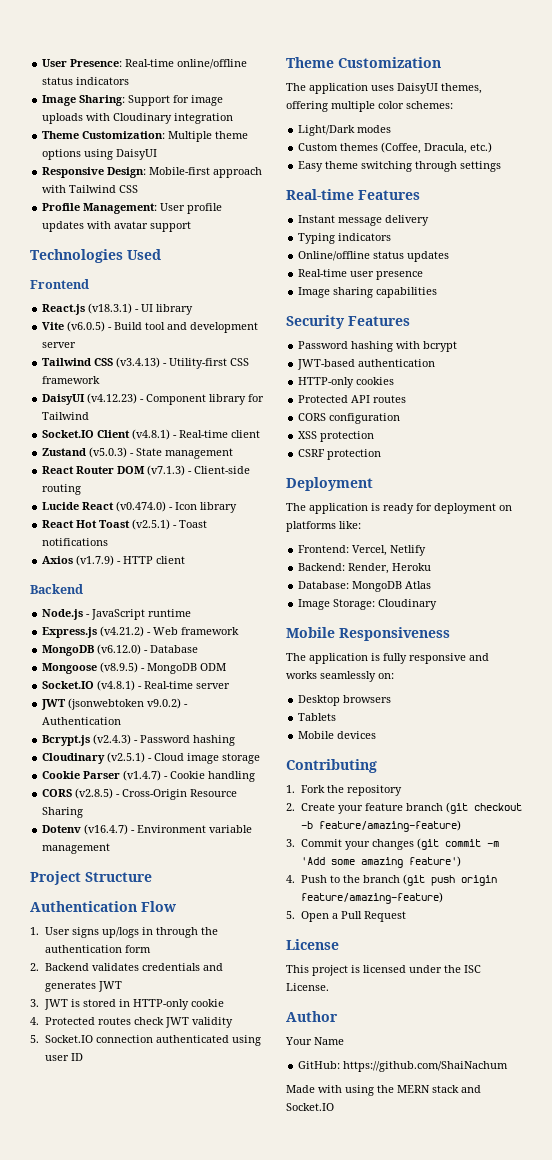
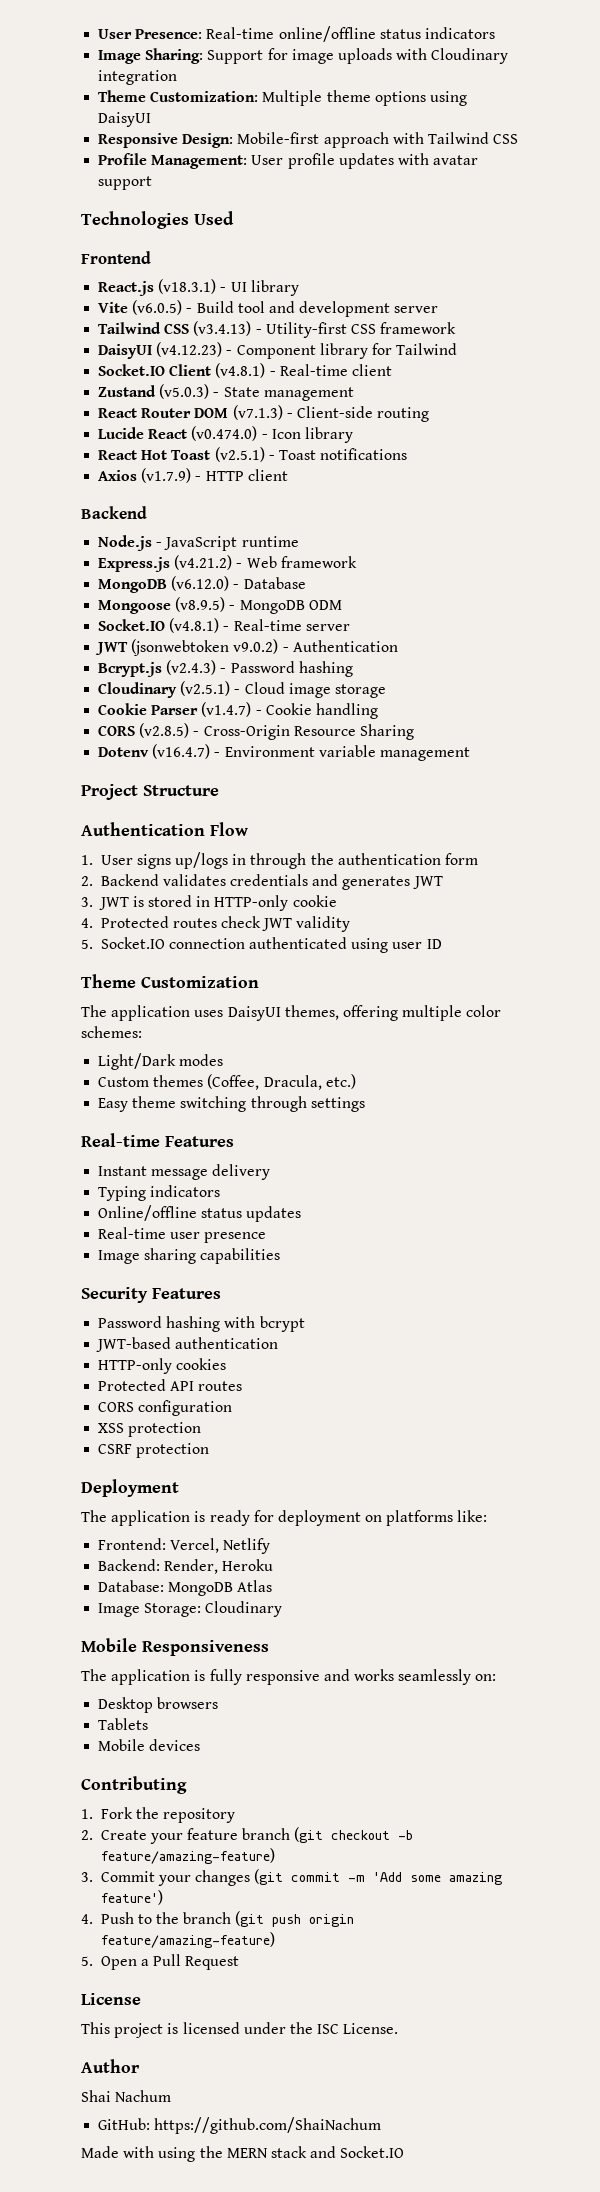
[285,1037,344,1045] Your Name -> [81,2090,172,2102] Shai Nachum

